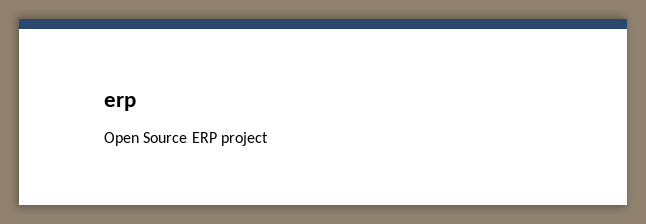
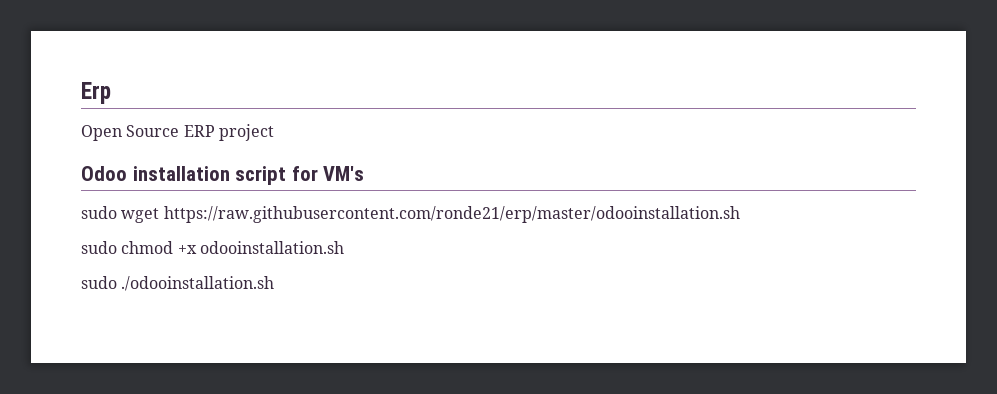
[104,96,136,111] erp -> [81,82,111,104] Erp
(268, 139) none -> [81,166,365,185] [81,206,740,223] [81,241,344,254] [81,276,275,291] // Odoo installation script for VM's // sudo wget https://raw.githubusercontent.com/ronde21/erp/master/odooinstallation.sh // sudo chmod +x odooinstallation.sh // sudo ./odooinstallation.sh

